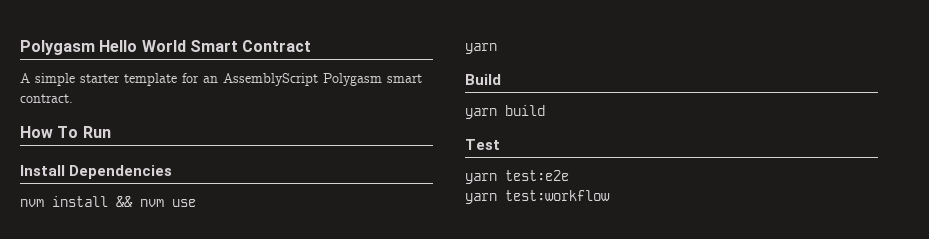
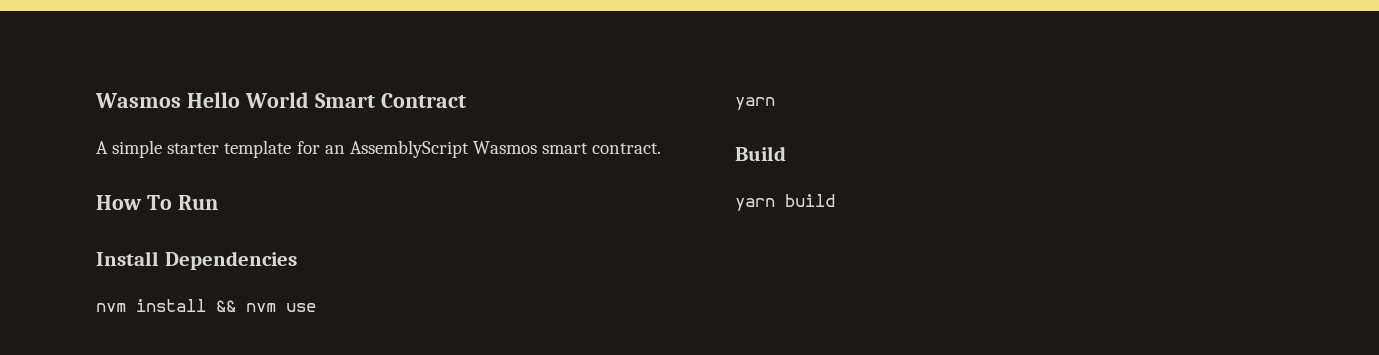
[20,40,95,55] Polygasm -> [95,93,181,108] Wasmos
[323,73,382,86] Polygasm -> [472,141,537,154] Wasmos
[465,139,500,150] [465,170,569,184] [465,190,610,204] // Test // yarn test:e2e // yarn test:workflow -> (835, 200) none

